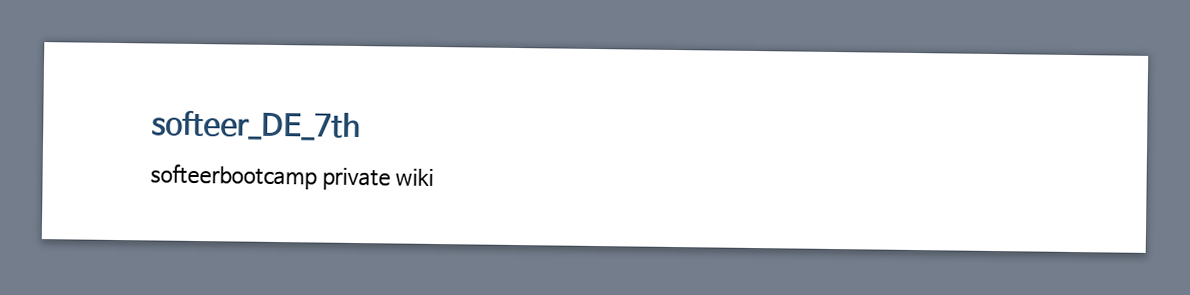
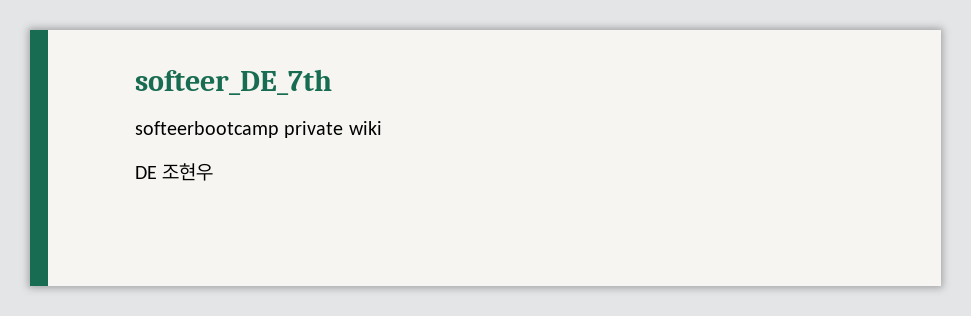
(435, 177) none -> [135,163,214,181] // DE 조현우

